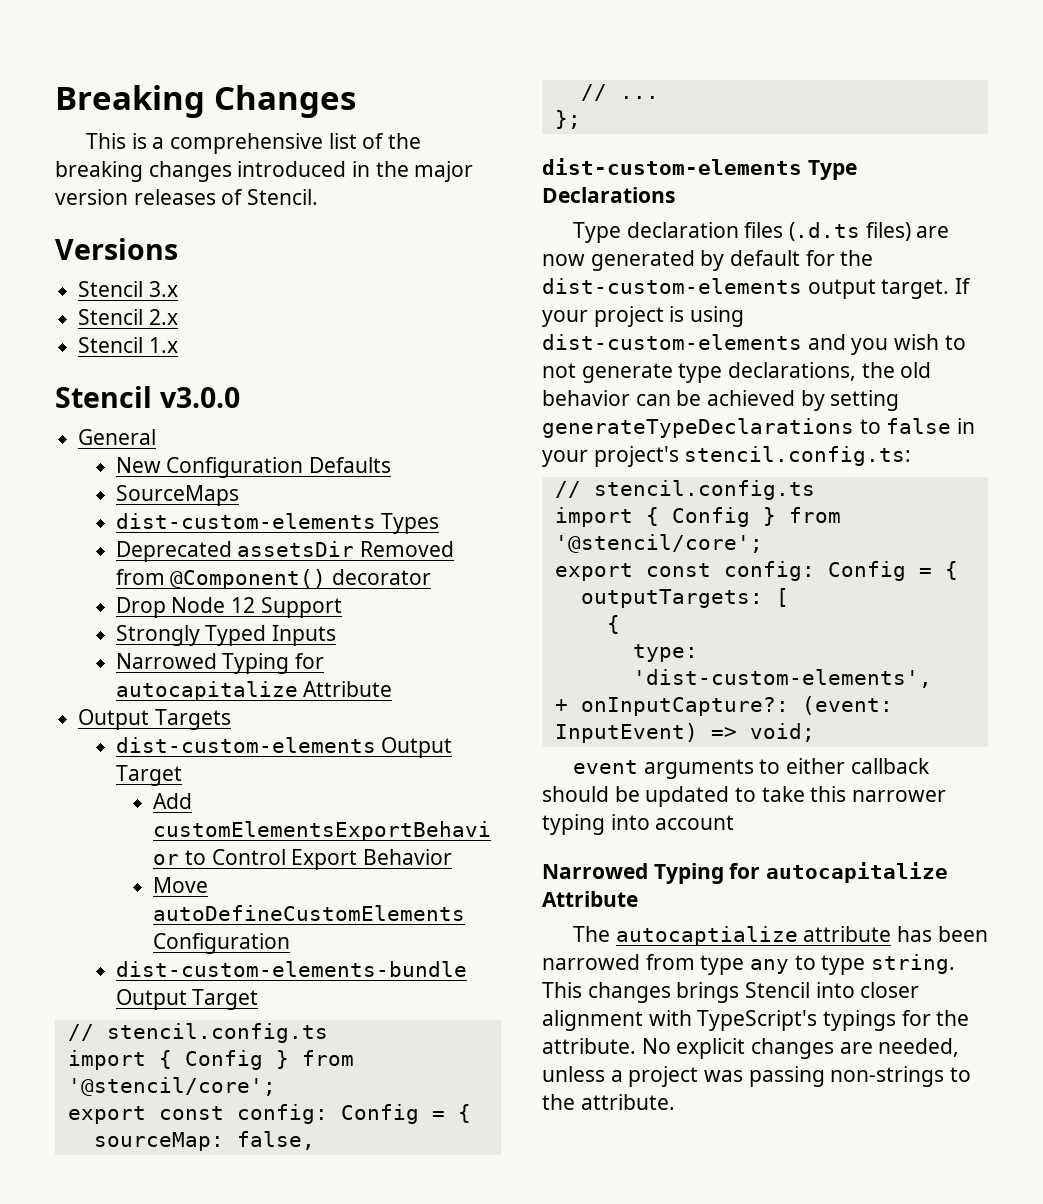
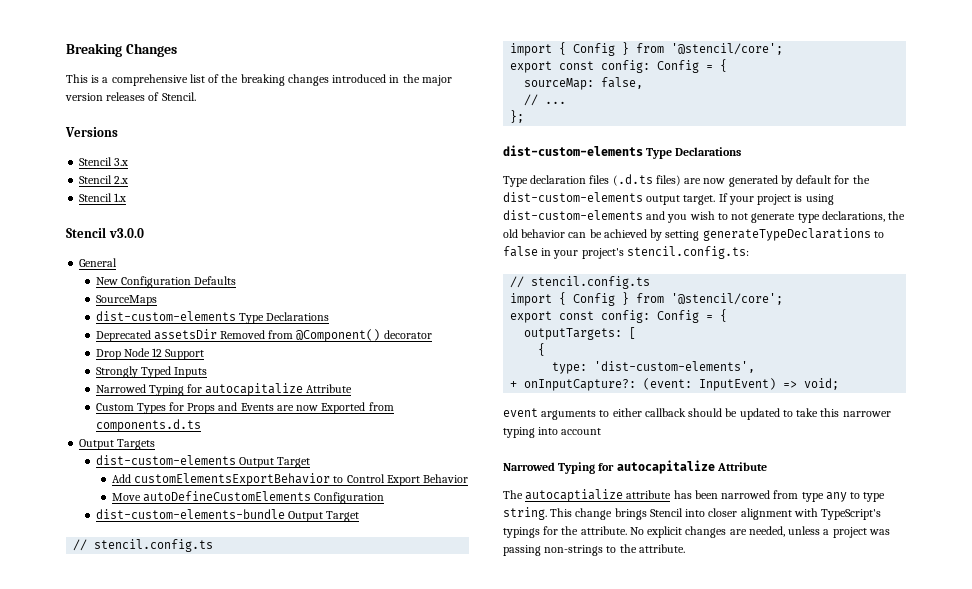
[381,513,440,534] Types -> [238,312,330,324] Type Declarations
(393, 689) none -> [95,402,394,414] [95,419,201,432] // Custom Types for Props and Events are now Exported from components.d.ts
[587,982,671,1003] changes -> [575,508,613,520] change

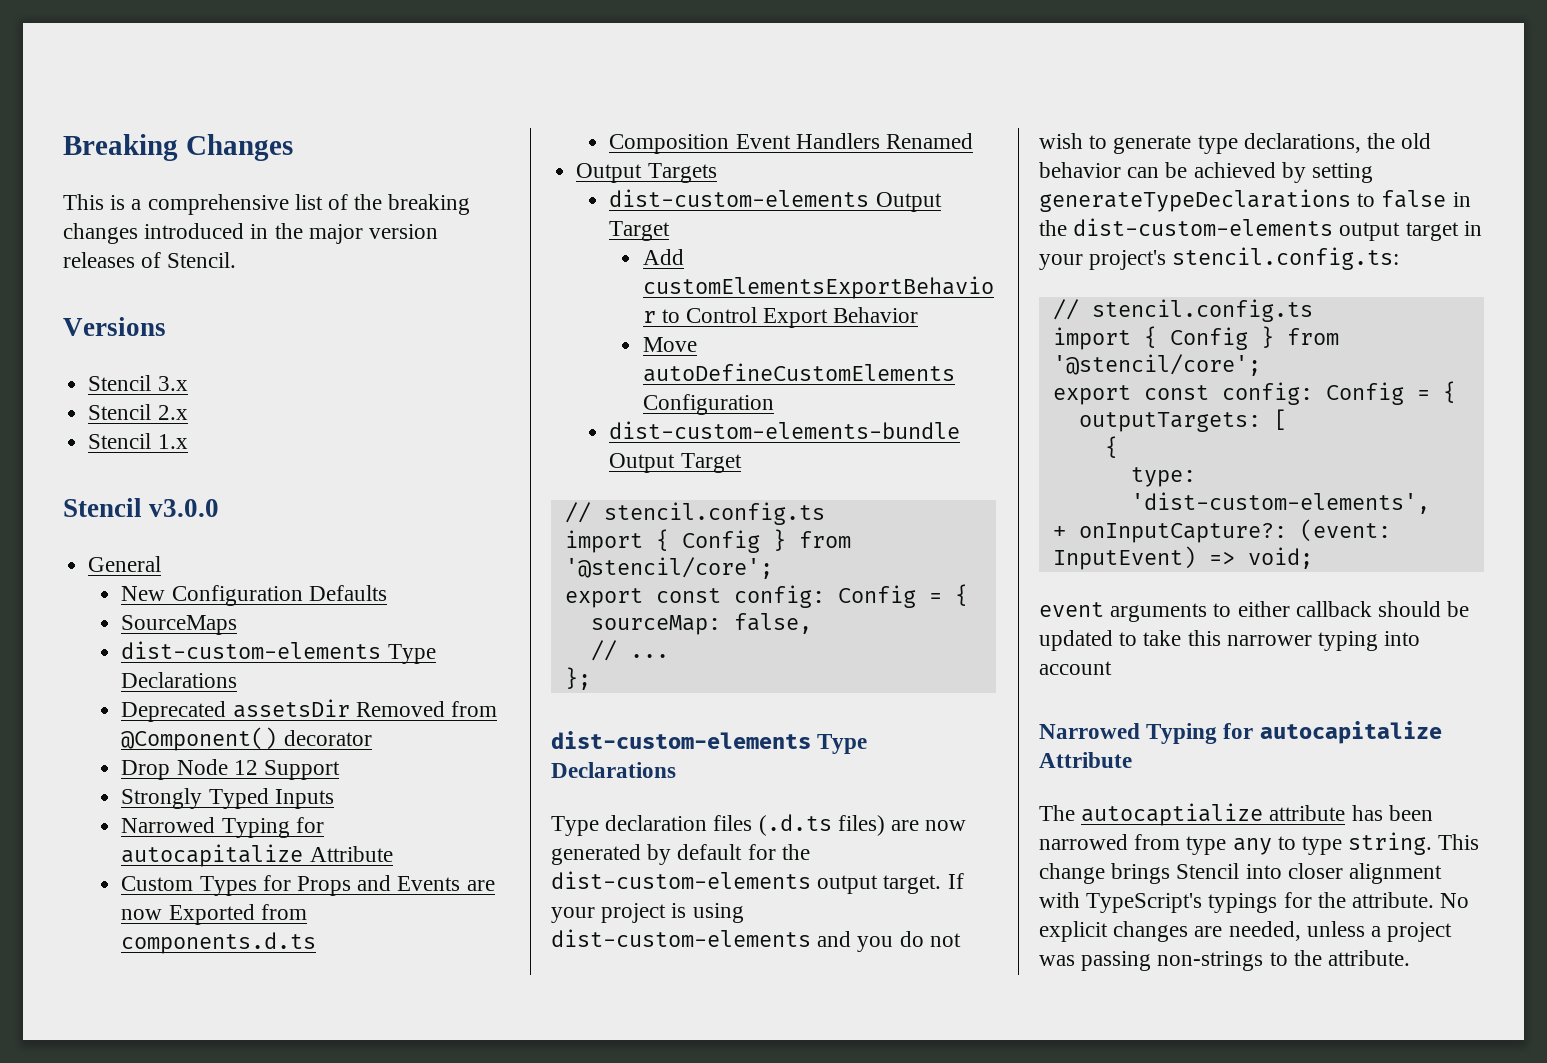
(201, 425) none -> [609,133,974,154] // Composition Event Handlers Renamed
(688, 218) none -> [899,931,961,947] do not
[731,213,749,220] not -> (1108, 142) none
(552, 252) none -> [1039,218,1482,241] the dist-custom-elements output target in

